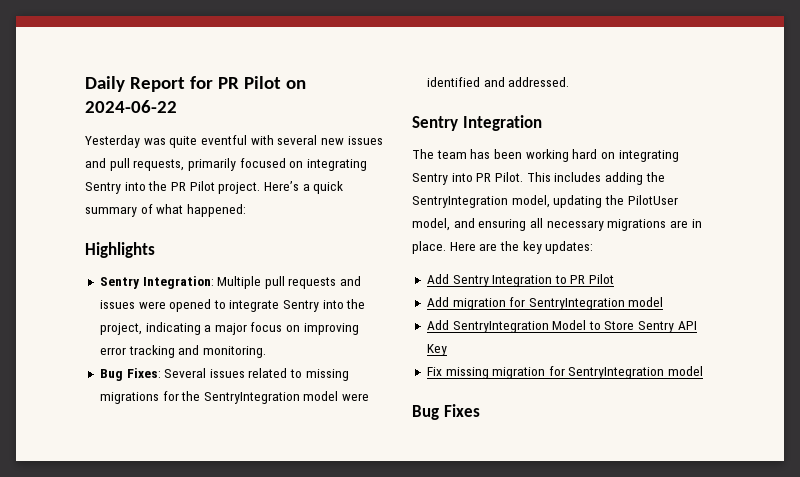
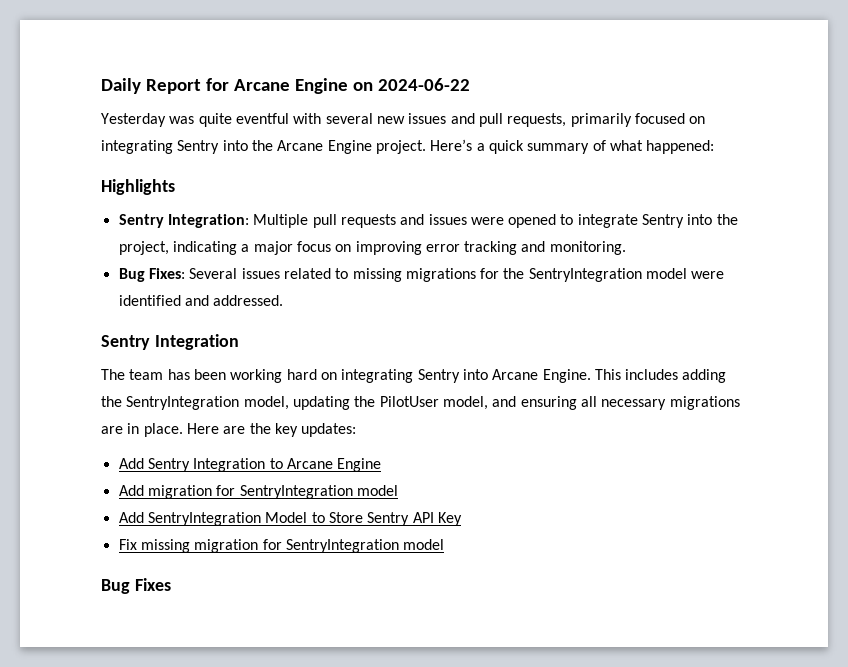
[217,76,281,89] PR Pilot -> [233,78,348,94] Arcane Engine
[170,181,215,191] PR Pilot -> [277,140,372,154] Arcane Engine
[476,172,523,182] PR Pilot. -> [492,369,591,383] Arcane Engine.
[570,274,615,284] PR Pilot -> [286,458,382,472] Arcane Engine

